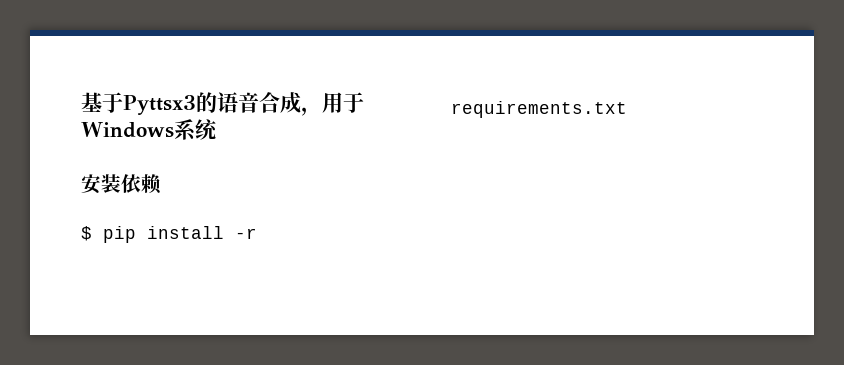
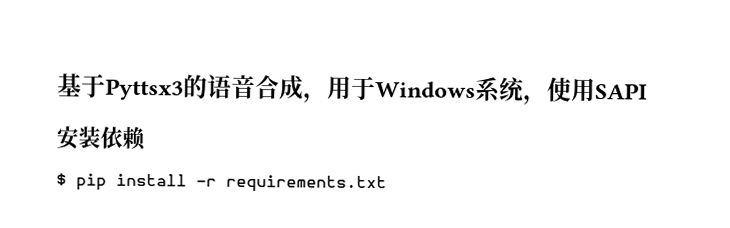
(217, 129) none -> [523,77,648,105] ，使用SAPI

